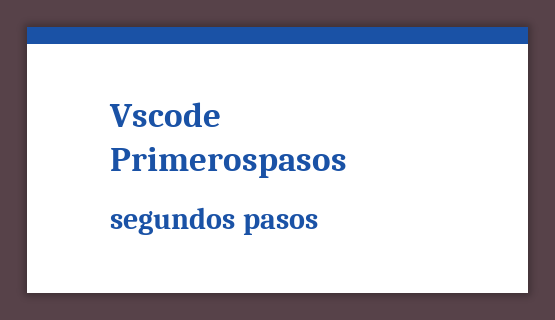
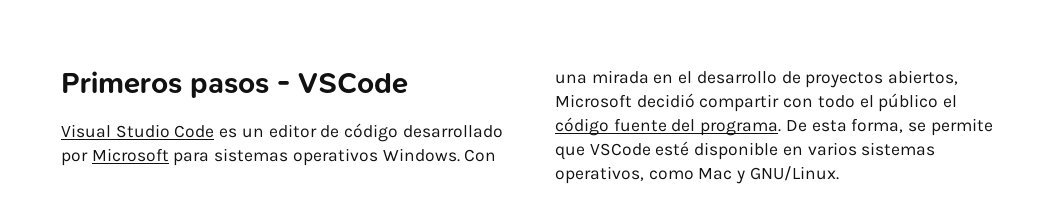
[109,102,221,127] [110,147,347,178] [110,207,318,235] Vscode Primerospasos // segundos pasos -> [61,71,408,98] [61,123,503,142] [61,148,497,166] [555,70,959,88] [555,93,958,112] [555,117,993,136] [555,141,936,160] [555,166,839,184] Primeros pasos - VSCode // Visual Studio Code es un editor de código desarrollado por Microsoft para sistemas operativos Windows. Con una mirada en el desarrollo de proyectos abiertos, Microsoft decidió compartir con todo el público el código fuente del programa. De esta forma, se permite que VSCode esté disponible en varios sistemas operativos, como Mac y GNU/Linux.

